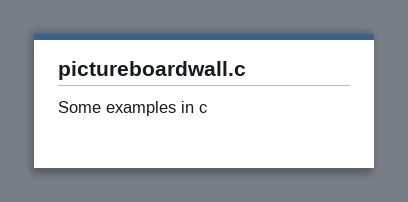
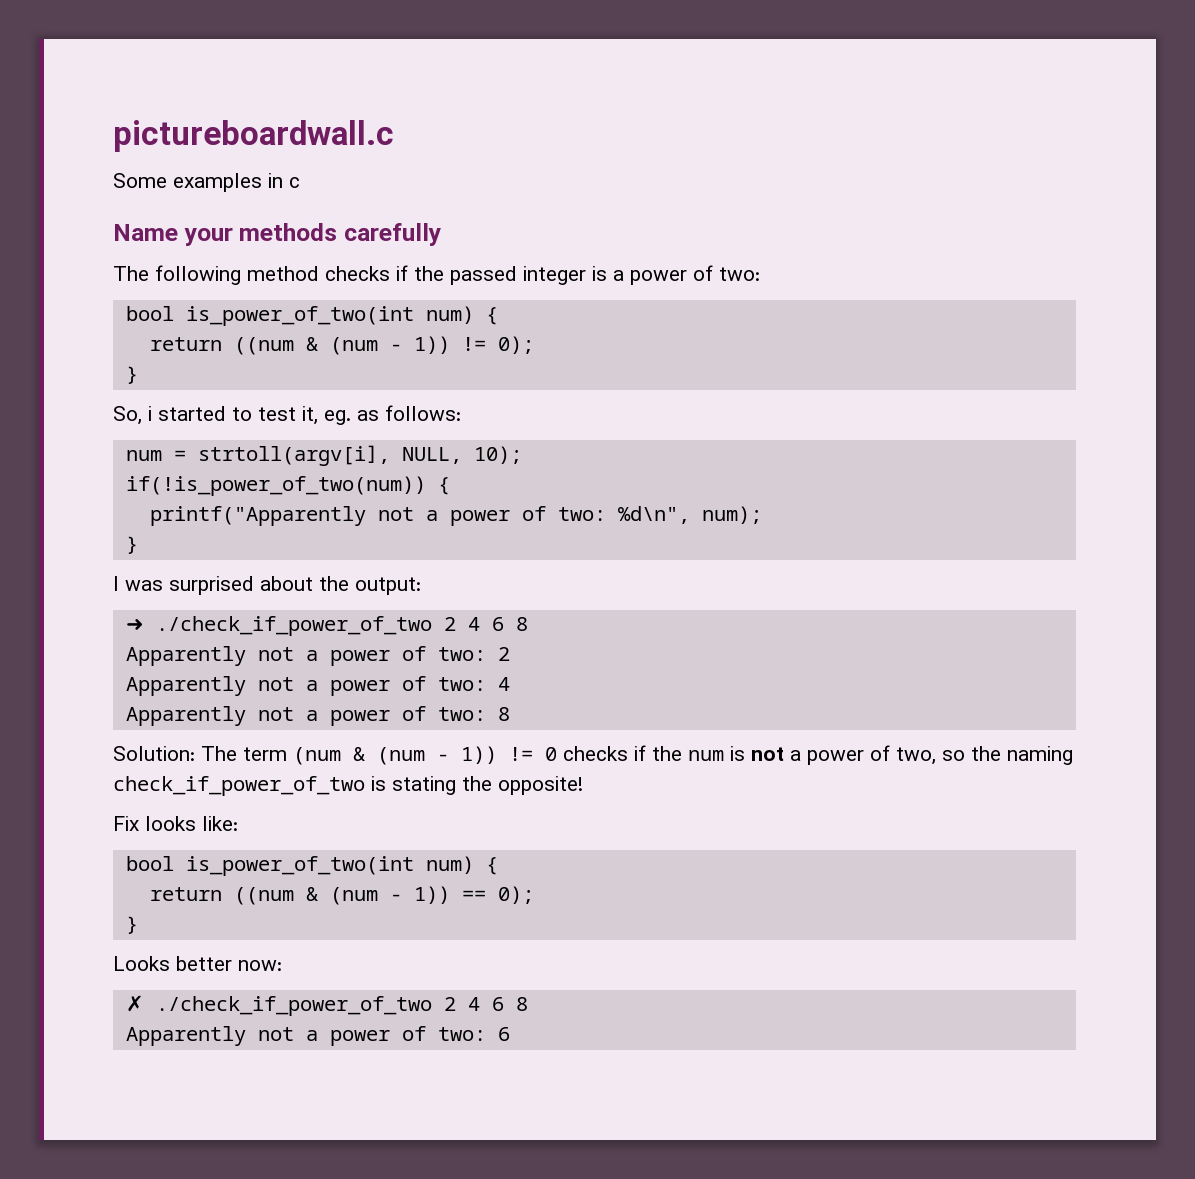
(207, 108) none -> [113,223,441,246] [113,265,760,285] [125,306,498,326] [149,336,534,355] [125,366,138,384] [113,405,461,425] [125,445,522,466] [125,476,450,496] [149,506,762,526] [125,536,138,554] [113,576,421,595] [125,616,528,636] [125,646,510,666] [125,676,510,696] [125,706,510,726] [113,745,1073,765] [113,776,583,796] [113,816,238,831] [125,856,498,876] [149,886,534,905] [125,916,138,934] [113,956,282,971] [125,995,528,1016] [125,1026,510,1046] // Name your methods carefully // The following method checks if the passed integer is a power of two: // bool is_power_of_two(int num) { // return ((num & (num - 1)) != 0); // } // So, i started to test it, eg. as follows: // num = strtoll(argv[i], NULL, 10); // if(!is_power_of_two(num)) { // printf("Apparently not a power of two: %d\n", num); // } // I was surprised about the output: // ➜ ./check_if_power_of_two 2 4 6 8 // Apparently not a power of two: 2 // Apparently not a power of two: 4 // Apparently not a power of two: 8 // Solution: The term (num & (num - 1)) != 0 checks if the num is not a power of two, so the naming check_if_power_of_two is stating the opposite! // Fix looks like: // bool is_power_of_two(int num) { // return ((num & (num - 1)) == 0); // } // Looks better now: // ✗ ./check_if_power_of_two 2 4 6 8 // Apparently not a power of two: 6

